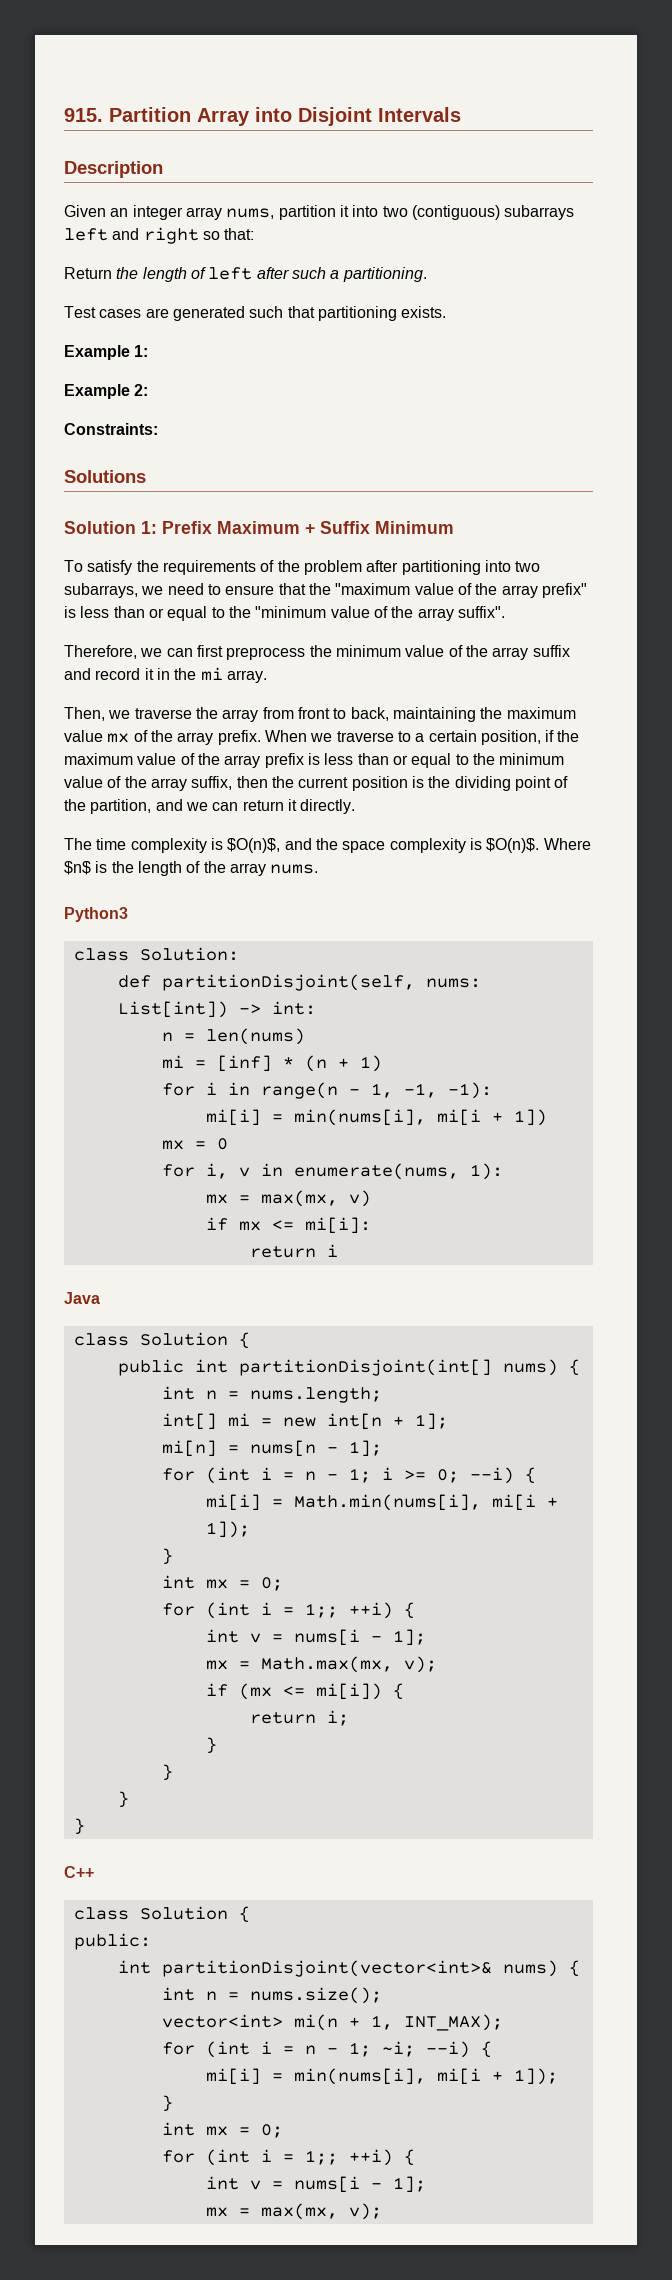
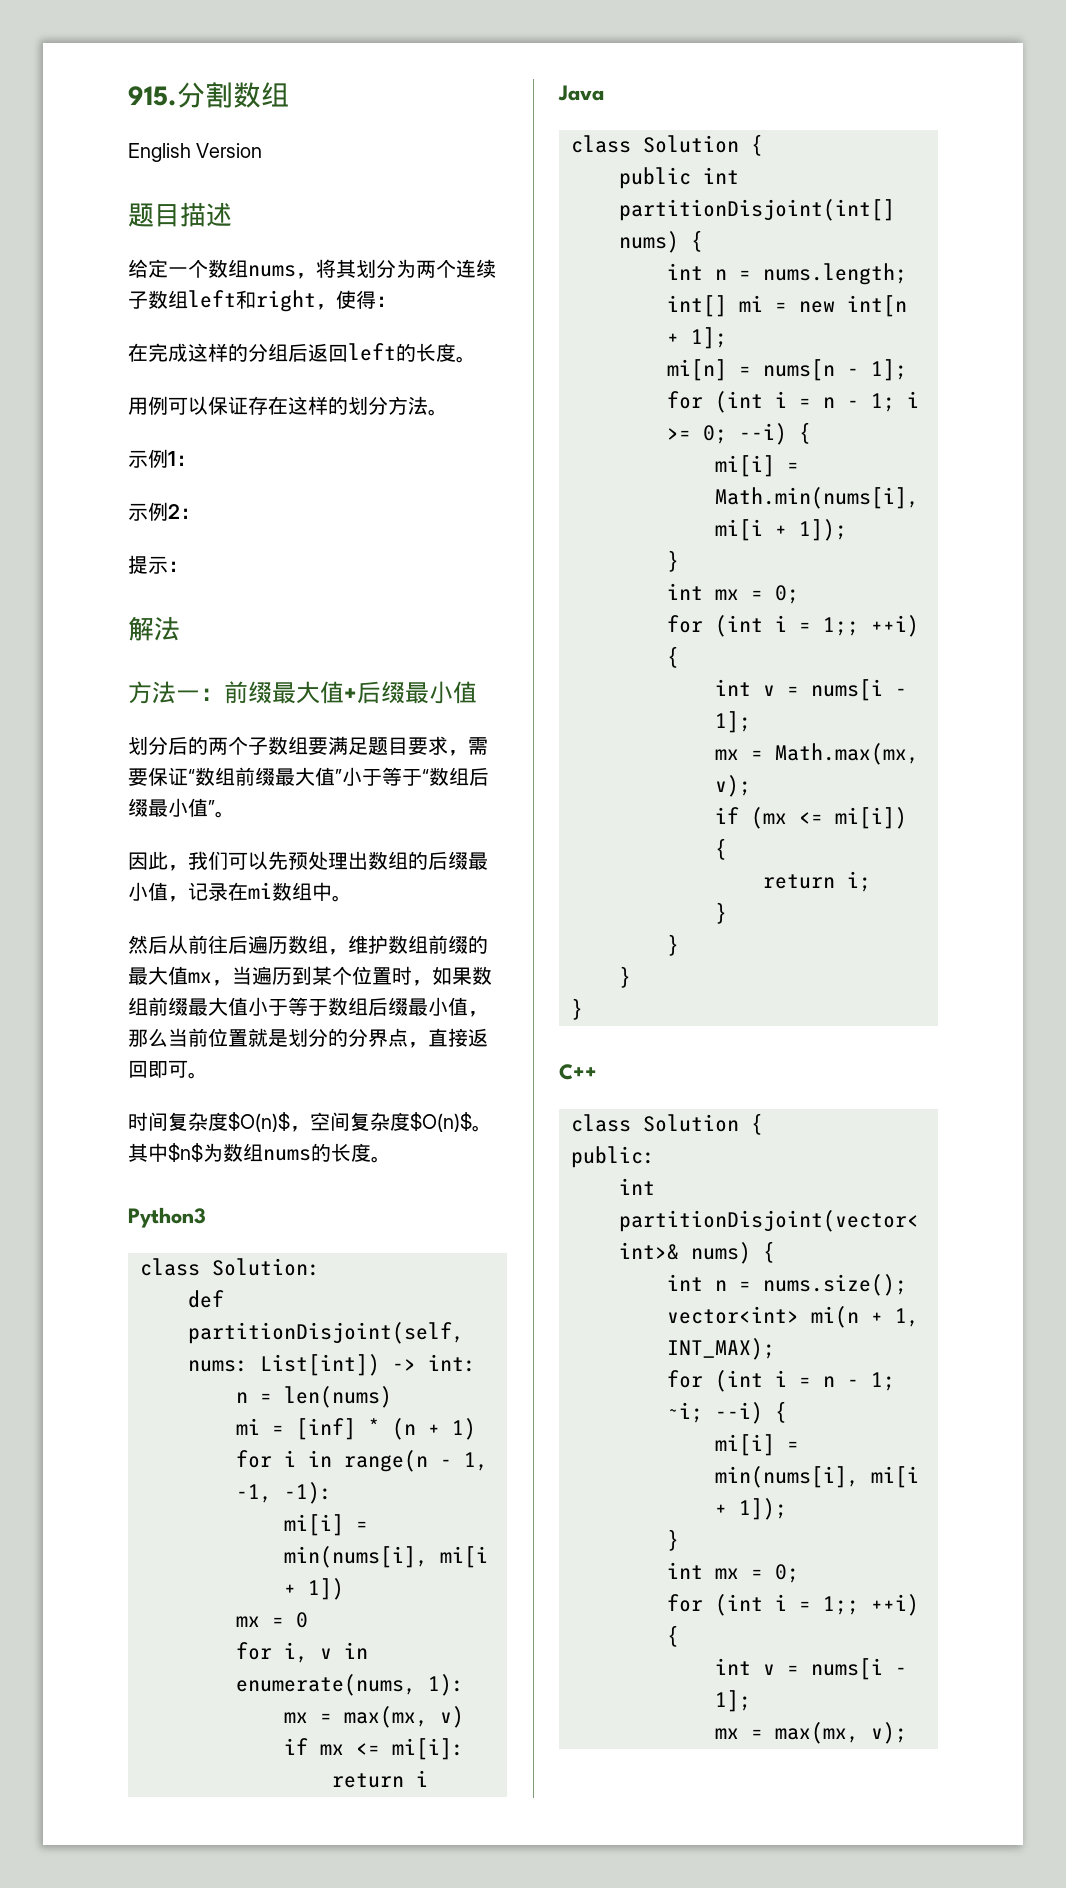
[109,107,461,126] [64,161,163,178] [64,205,575,220] [64,227,255,244] [64,267,427,282] [64,306,447,321] [64,345,149,360] [64,384,149,399] [64,423,158,435] [64,470,146,483] [64,521,454,534] [64,560,541,575] [64,583,587,598] [64,606,505,621] [64,645,570,660] [64,667,267,683] [64,707,576,722] [64,730,580,745] [64,753,565,768] [64,776,569,791] [64,799,356,814] [64,838,591,853] [64,861,319,876] Partition Array into Disjoint Intervals // Description // Given an integer array nums, partition it into two (contiguous) subarrays left and right so that: // Return the length of left after such a partitioning. // Test cases are generated such that partitioning exists. // Example 1: // Example 2: // Constraints: // Solutions // Solution 1: Prefix Maximum + Suffix Minimum // To satisfy the requirements of the problem after partitioning into two subarrays, we need to ensure that the "maximum value of the array prefix" is less than or equal to the "minimum value of the array suffix". // Therefore, we can first preprocess the minimum value of the array suffix and record it in the mi array. // Then, we traverse the array from front to back, maintaining the maximum value mx of the array prefix. When we traverse to a certain position, if the maximum value of the array prefix is less than or equal to the minimum value of the array suffix, then the current position is the dividing point of the partition, and we can return it directly. // The time complexity is $O(n)$, and the space complexity is $O(n)$. Where $n$ is the length of the array nums. -> [177,82,289,108] [128,143,263,162] [128,202,232,227] [128,259,496,279] [128,290,396,312] [128,343,476,363] [128,396,448,416] [128,449,196,468] [128,502,200,521] [128,555,188,574] [128,616,180,641] [128,681,477,704] [128,736,488,756] [128,767,489,786] [128,798,235,818] [128,851,488,871] [128,882,352,902] [128,935,488,955] [128,966,492,986] [128,997,488,1017] [128,1028,488,1048] [128,1060,208,1079] [128,1112,492,1132] [128,1143,391,1163] 分割数组 // English Version // 题目描述 // 给定一个数组nums，将其划分为两个连续子数组left和right，使得： // 在完成这样的分组后返回left的长度。 // 用例可以保证存在这样的划分方法。 // 示例1： // 示例2： // 提示： // 解法 // 方法一：前缀最大值+后缀最小值 // 划分后的两个子数组要满足题目要求，需要保证“数组前缀最大值”小于等于“数组后缀最小值”。 // 因此，我们可以先预处理出数组的后缀最小值，记录在mi数组中。 // 然后从前往后遍历数组，维护数组前缀的最大值mx，当遍历到某个位置时，如果数组前缀最大值小于等于数组后缀最小值，那么当前位置就是划分的分界点，直接返回即可。 // 时间复杂度$O(n)$，空间复杂度$O(n)$。其中$n$为数组nums的长度。

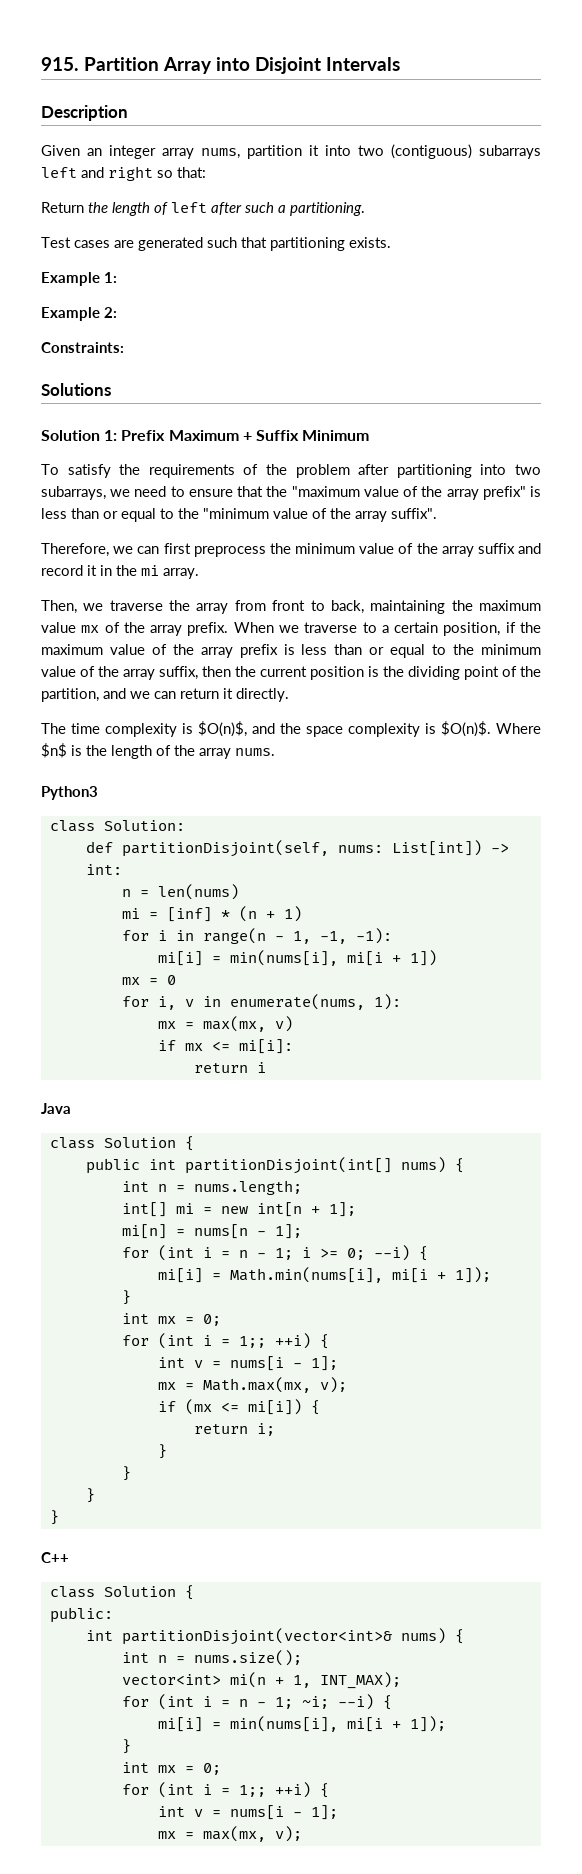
[177,82,289,108] [128,143,263,162] [128,202,232,227] [128,259,496,279] [128,290,396,312] [128,343,476,363] [128,396,448,416] [128,449,196,468] [128,502,200,521] [128,555,188,574] [128,616,180,641] [128,681,477,704] [128,736,488,756] [128,767,489,786] [128,798,235,818] [128,851,488,871] [128,882,352,902] [128,935,488,955] [128,966,492,986] [128,997,488,1017] [128,1028,488,1048] [128,1060,208,1079] [128,1112,492,1132] [128,1143,391,1163] 分割数组 // English Version // 题目描述 // 给定一个数组nums，将其划分为两个连续子数组left和right，使得： // 在完成这样的分组后返回left的长度。 // 用例可以保证存在这样的划分方法。 // 示例1： // 示例2： // 提示： // 解法 // 方法一：前缀最大值+后缀最小值 // 划分后的两个子数组要满足题目要求，需要保证“数组前缀最大值”小于等于“数组后缀最小值”。 // 因此，我们可以先预处理出数组的后缀最小值，记录在mi数组中。 // 然后从前往后遍历数组，维护数组前缀的最大值mx，当遍历到某个位置时，如果数组前缀最大值小于等于数组后缀最小值，那么当前位置就是划分的分界点，直接返回即可。 // 时间复杂度$O(n)$，空间复杂度$O(n)$。其中$n$为数组nums的长度。 -> [84,57,400,74] [41,105,128,121] [41,144,541,159] [41,166,206,181] [41,202,365,216] [41,237,391,251] [41,272,117,286] [41,307,117,321] [41,342,124,353] [41,383,111,396] [41,430,370,441] [41,464,541,478] [41,486,541,500] [41,508,437,522] [41,543,542,557] [41,565,199,579] [41,600,542,614] [41,622,541,636] [41,644,541,658] [41,666,541,680] [41,688,289,702] [41,721,541,737] [41,743,275,759] Partition Array into Disjoint Intervals // Description // Given an integer array nums, partition it into two (contiguous) subarrays left and right so that: // Return the length of left after such a partitioning. // Test cases are generated such that partitioning exists. // Example 1: // Example 2: // Constraints: // Solutions // Solution 1: Prefix Maximum + Suffix Minimum // To satisfy the requirements of the problem after partitioning into two subarrays, we need to ensure that the "maximum value of the array prefix" is less than or equal to the "minimum value of the array suffix". // Therefore, we can first preprocess the minimum value of the array suffix and record it in the mi array. // Then, we traverse the array from front to back, maintaining the maximum value mx of the array prefix. When we traverse to a certain position, if the maximum value of the array prefix is less than or equal to the minimum value of the array suffix, then the current position is the dividing point of the partition, and we can return it directly. // The time complexity is $O(n)$, and the space complexity is $O(n)$. Where $n$ is the length of the array nums.

